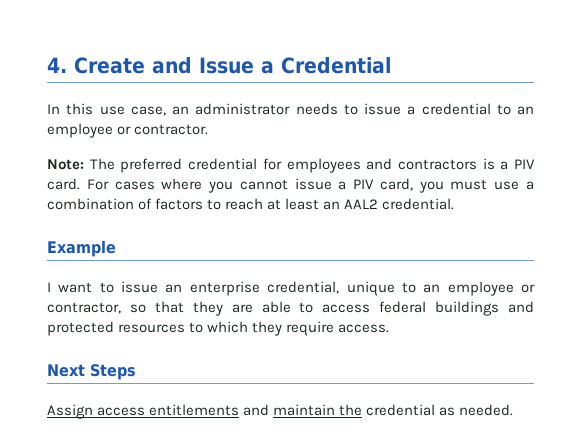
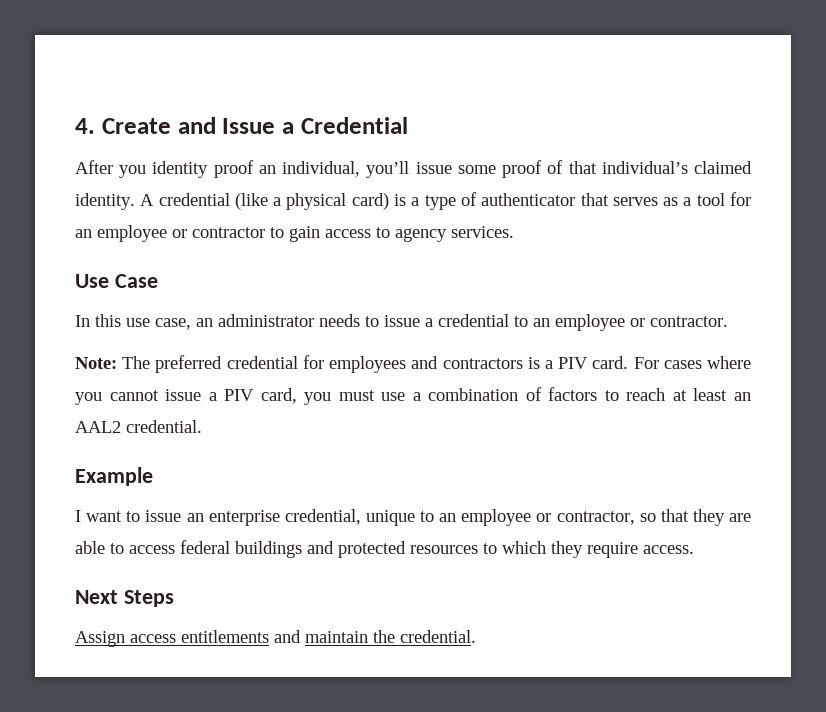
(391, 65) none -> [75,160,752,178] [75,192,751,210] [75,225,514,242] [75,274,158,288] // After you identity proof an individual, you’ll issue some proof of that individual’s claimed identity. A credential (like a physical card) is a type of authenticator that serves as a tool for an employee or contractor to gain access to agency services. // Use Case
[366,404,514,416] credential as needed. -> [400,630,476,643] credential.

